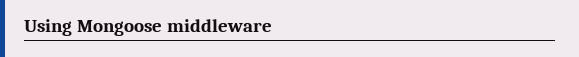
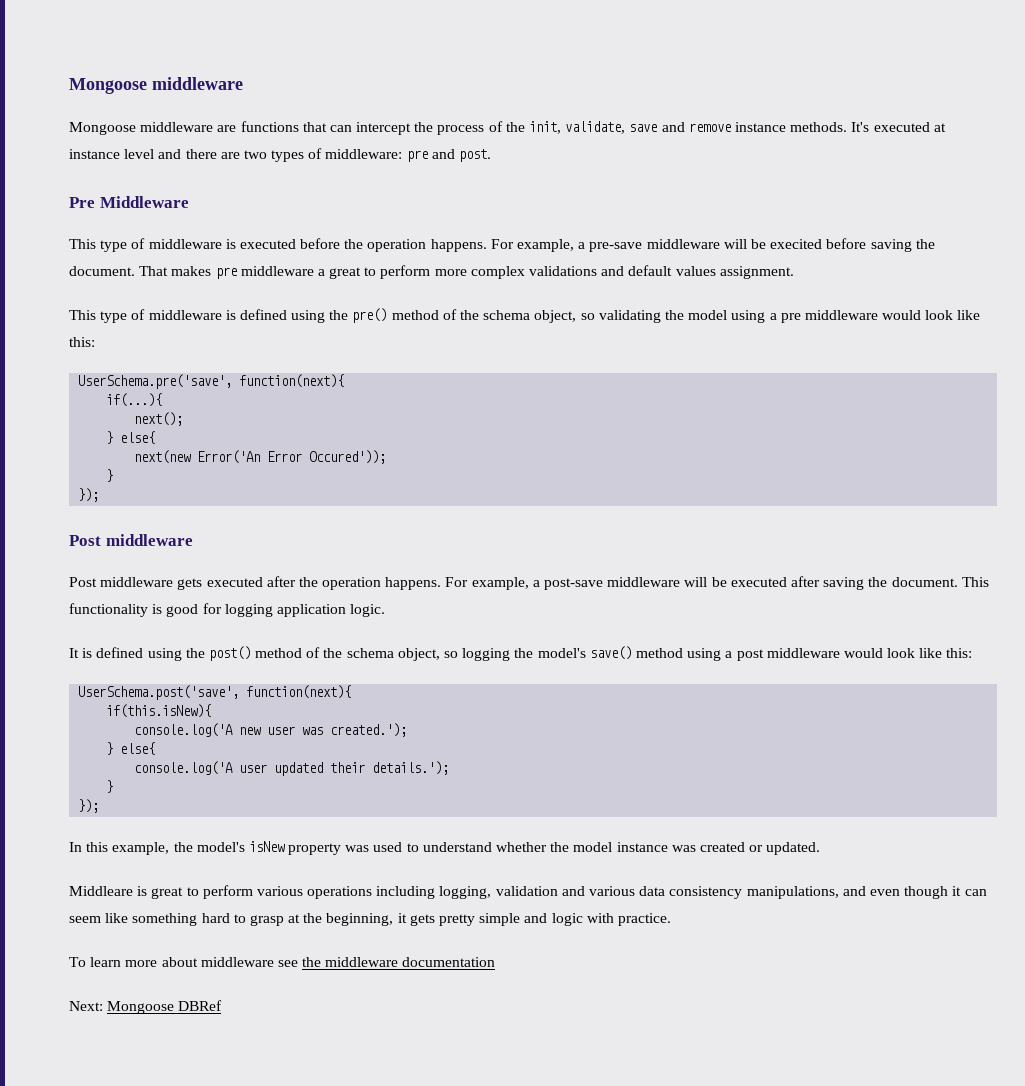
[24,19,272,36] Using Mongoose middleware -> [69,77,243,94] [69,121,946,135] [69,148,492,162] [69,196,189,208] [69,238,935,252] [69,265,794,279] [69,308,981,323] [69,337,95,347] [78,374,345,389] [106,393,163,407] [134,412,184,426] [106,431,156,444] [134,450,387,464] [106,469,114,482] [78,488,100,502] [69,534,193,546] [69,576,989,590] [69,603,386,617] [69,646,973,661] [78,685,352,700] [106,704,212,718] [134,723,408,737] [106,742,156,755] [134,761,450,776] [106,780,114,793] [78,799,100,813] [69,841,821,855] [69,885,987,899] [69,913,671,926] [69,957,496,967] [69,1000,223,1014] Mongoose middleware // Mongoose middleware are functions that can intercept the process of the init, validate, save and remove instance methods. It's executed at instance level and there are two types of middleware: pre and post. // Pre Middleware // This type of middleware is executed before the operation happens. For example, a pre-save middleware will be execited before saving the document. That makes pre middleware a great to perform more complex validations and default values assignment. // This type of middleware is defined using the pre() method of the schema object, so validating the model using a pre middleware would look like this: // UserSchema.pre('save', function(next){ // if(...){ // next(); // } else{ // next(new Error('An Error Occured')); // } // }); // Post middleware // Post middleware gets executed after the operation happens. For example, a post-save middleware will be executed after saving the document. This functionality is good for logging application logic. // It is defined using the post() method of the schema object, so logging the model's save() method using a post middleware would look like this: // UserSchema.post('save', function(next){ // if(this.isNew){ // console.log('A new user was created.'); // } else{ // console.log('A user updated their details.'); // } // }); // In this example, the model's isNew property was used to understand whether the model instance was created or updated. // Middleare is great to perform various operations including logging, validation and various data consistency manipulations, and even though it can seem like something hard to grasp at the beginning, it gets pretty simple and logic with practice. // To learn more about middleware see the middleware documentation // Next: Mongoose DBRef

